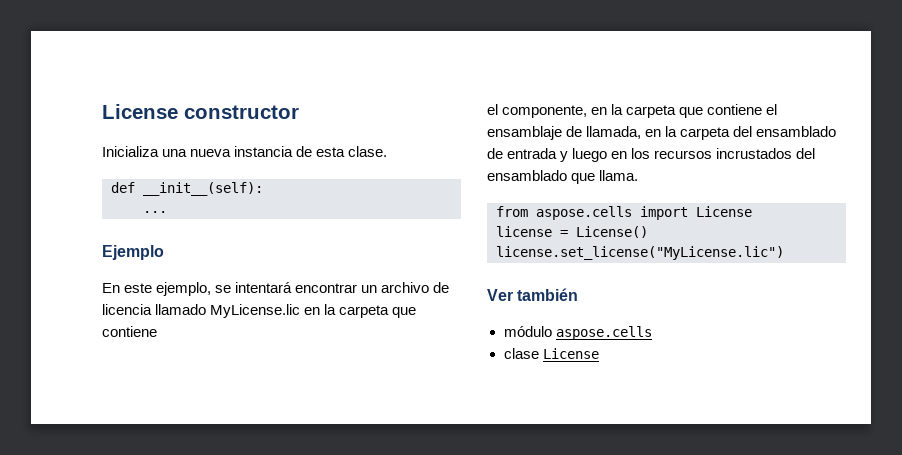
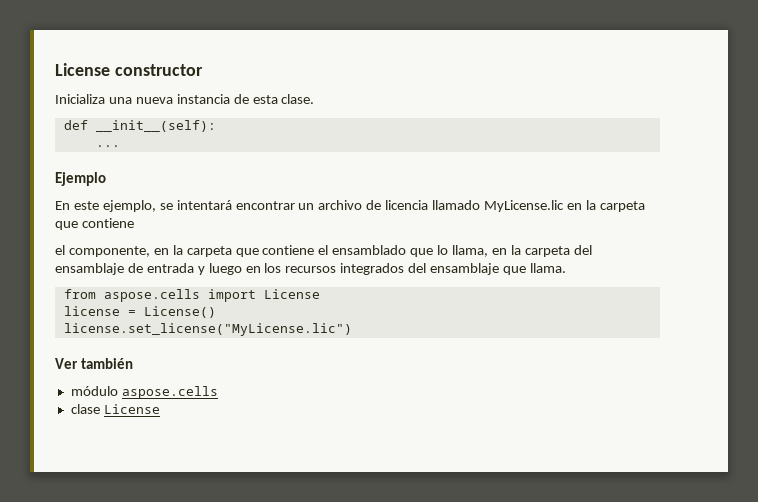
[487,126,642,140] ensamblaje de llamada, -> [332,245,489,257] ensamblado que lo llama,
[756,126,837,137] ensamblado -> [55,263,124,275] ensamblaje
[716,148,816,159] [487,170,567,181] incrustados del ensamblado -> [340,263,500,275] integrados del ensamblaje

